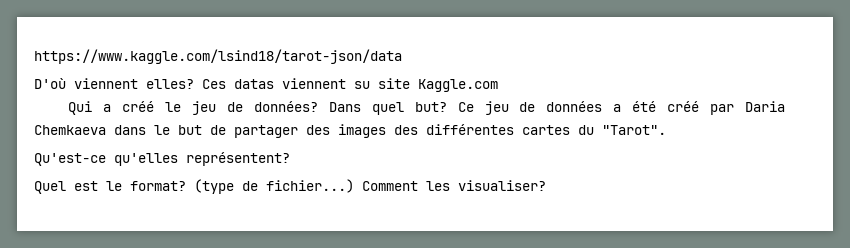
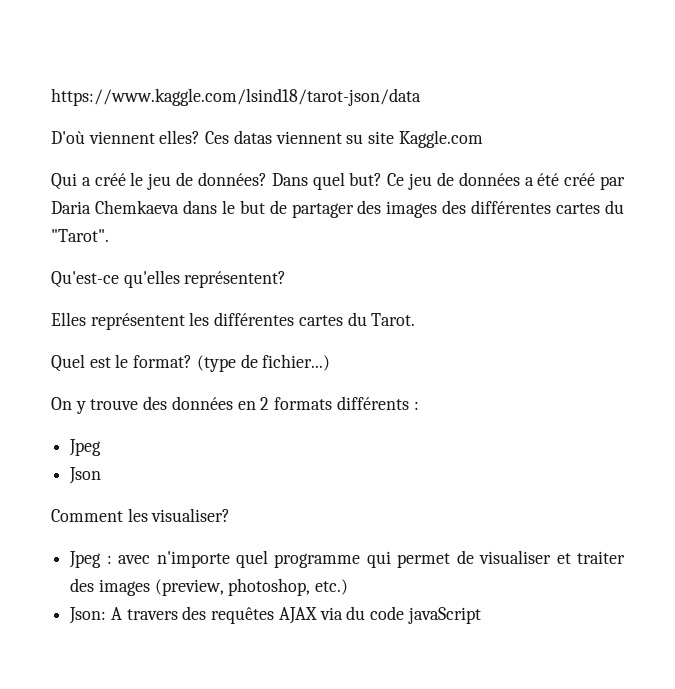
(290, 159) none -> [51,312,416,330] // Elles représentent les différentes cartes du Tarot.
[362,180,546,191] Comment les visualiser? -> [51,396,419,414] [69,439,102,456] [69,467,102,484] [51,508,231,522] [69,550,625,568] [70,578,349,596] [69,606,481,624] // On y trouve des données en 2 formats différents : // Jpeg // Json // Comment les visualiser? // Jpeg : avec n'importe quel programme qui permet de visualiser et traiter des images (preview, photoshop, etc.) // Json: A travers des requêtes AJAX via du code javaScript

